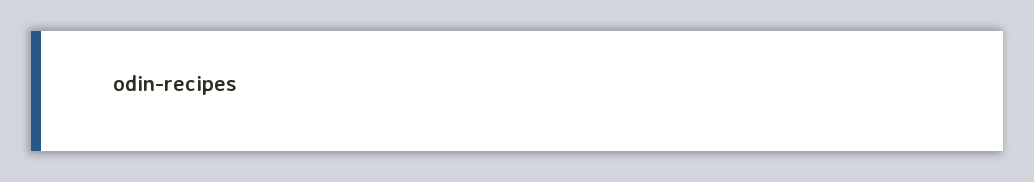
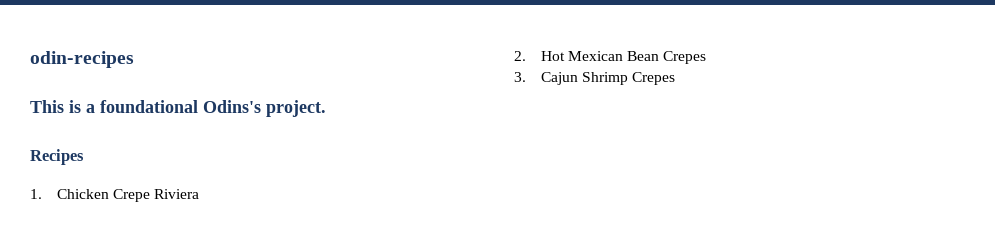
(237, 85) none -> [30,100,326,117] [30,149,84,165] [30,189,200,202] [514,51,707,64] [514,72,676,85] // This is a foundational Odins's project. // Recipes // 1. Chicken Crepe Riviera // 2. Hot Mexican Bean Crepes // 3. Cajun Shrimp Crepes

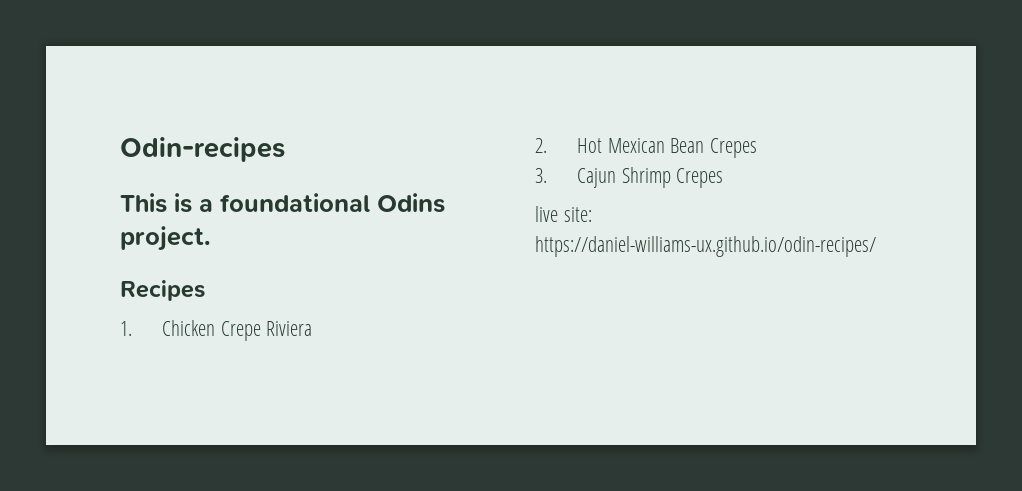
[30,51,134,68] odin-recipes -> [120,137,285,162] Odin-recipes
[203,100,261,113] Odins's -> [377,193,445,213] Odins
(676, 78) none -> [535,206,592,222] [535,236,876,257] // live site: https://daniel-williams-ux.github.io/odin-recipes/

